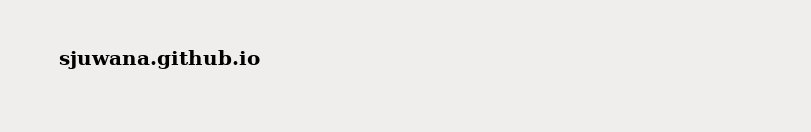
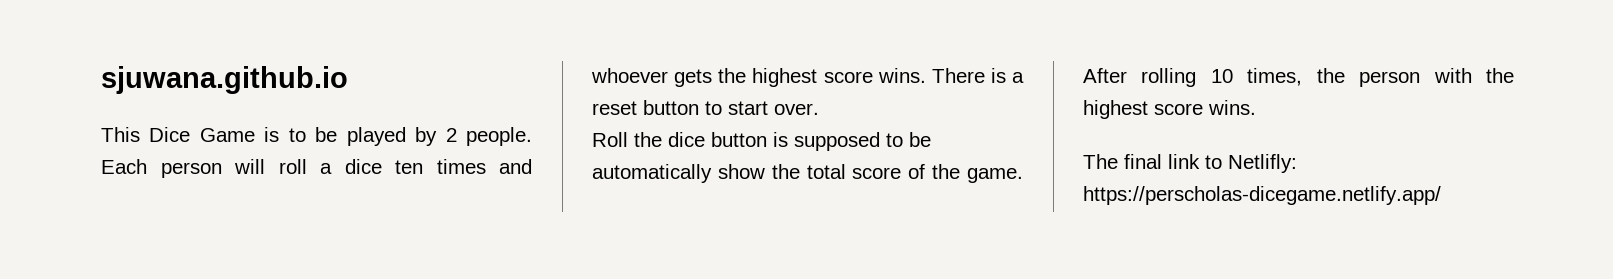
(260, 59) none -> [101,127,533,146] [101,159,532,178] [591,68,1024,87] [592,100,819,115] [592,132,931,151] [592,164,1023,183] [1083,68,1514,87] [1083,100,1256,119] [1083,154,1297,173] [1083,186,1441,205] // This Dice Game is to be played by 2 people. Each person will roll a dice ten times and whoever gets the highest score wins. There is a reset button to start over. // Roll the dice button is supposed to be automatically show the total score of the game. After rolling 10 times, the person with the highest score wins. // The final link to Netlifly: https://perscholas-dicegame.netlify.app/

